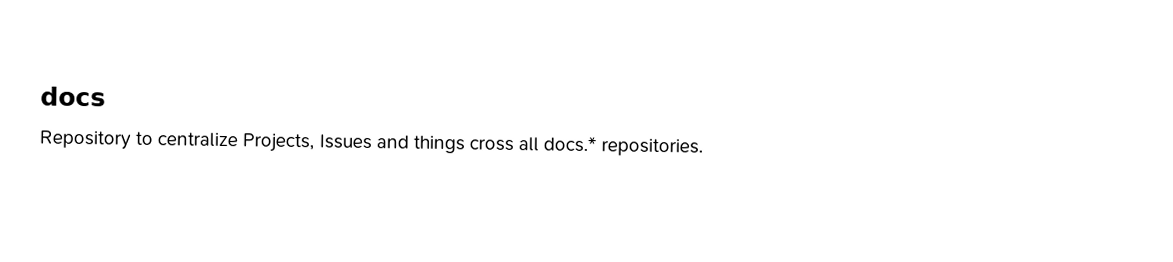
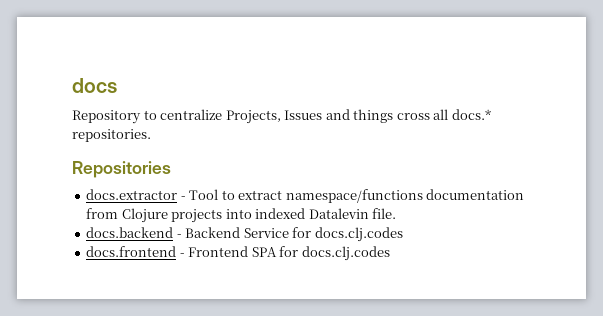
(704, 147) none -> [72,161,171,178] [86,189,525,203] [86,208,397,223] [86,227,403,242] [86,246,390,261] // Repositories // docs.extractor - Tool to extract namespace/functions documentation from Clojure projects into indexed Datalevin file. // docs.backend - Backend Service for docs.clj.codes // docs.frontend - Frontend SPA for docs.clj.codes

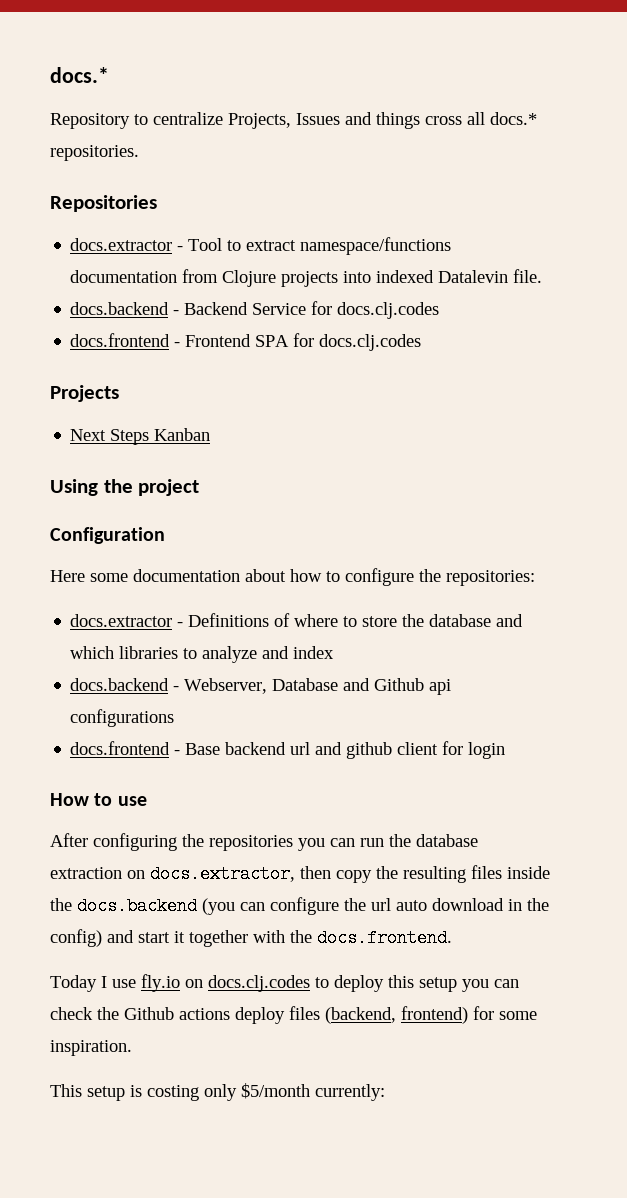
[72,78,117,93] docs -> [50,67,109,83] docs.*
(390, 253) none -> [50,385,119,402] [70,428,211,445] [50,479,200,496] [50,527,165,544] [50,568,535,586] [70,613,524,627] [70,646,335,663] [70,678,452,695] [70,709,175,727] [70,741,506,759] [50,793,147,806] [50,833,478,851] [50,865,550,883] [50,897,549,915] [50,929,452,947] [50,974,519,992] [50,1006,537,1024] [50,1040,132,1056] [50,1083,385,1101] // Projects // Next Steps Kanban // Using the project // Configuration // Here some documentation about how to configure the repositories: // docs.extractor - Definitions of where to store the database and which libraries to analyze and index // docs.backend - Webserver, Database and Github api configurations // docs.frontend - Base backend url and github client for login // How to use // After configuring the repositories you can run the database extraction on docs.extractor, then copy the resulting files inside the docs.backend (you can configure the url auto download in the config) and start it together with the docs.frontend. // Today I use fly.io on docs.clj.codes to deploy this setup you can check the Github actions deploy files (backend, frontend) for some inspiration. // This setup is costing only $5/month currently:

